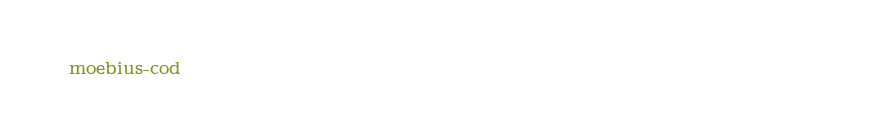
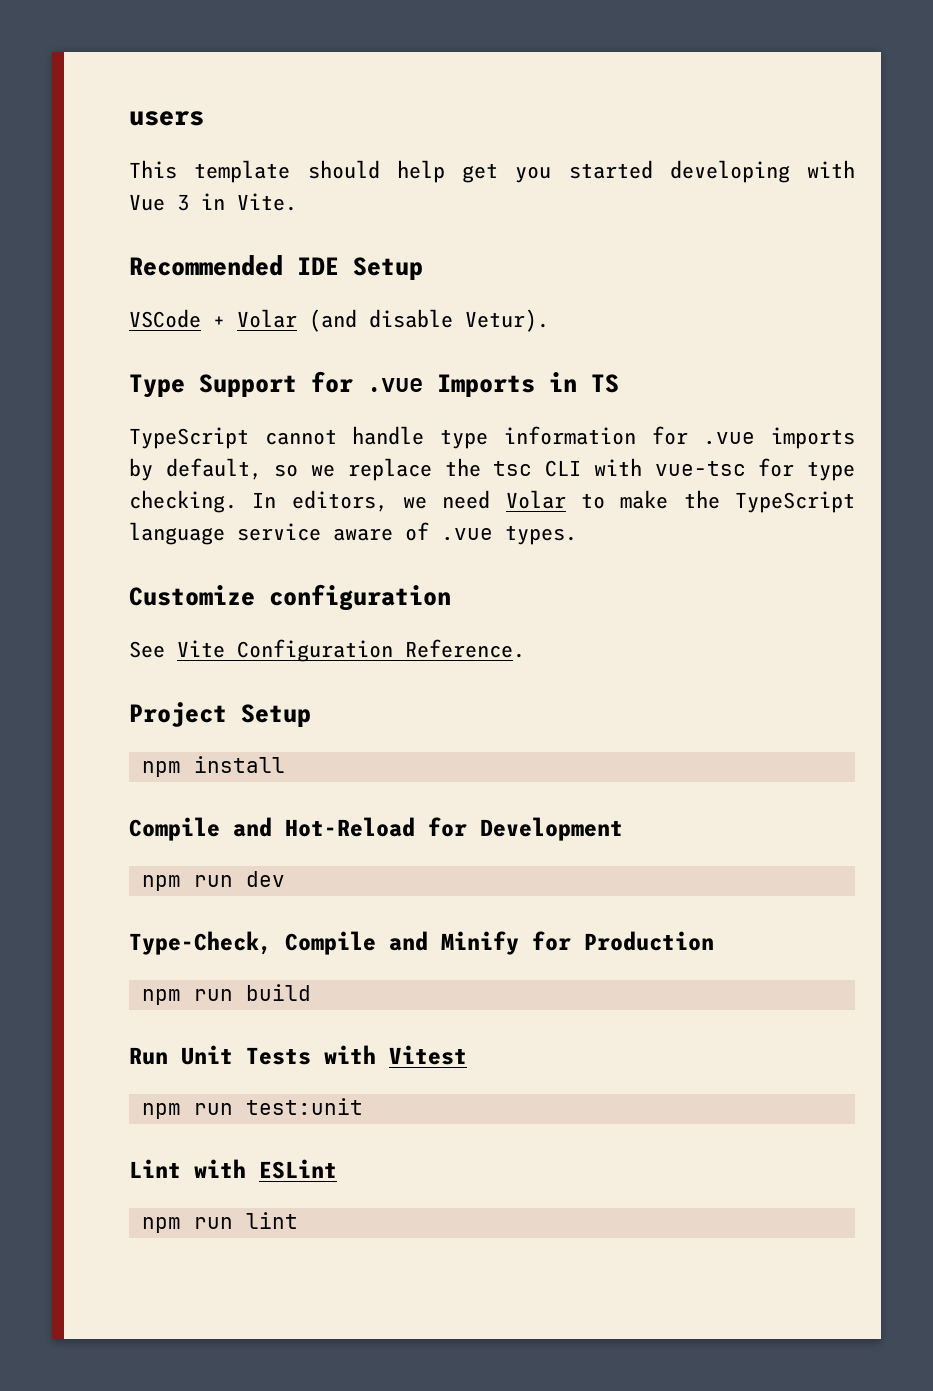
[69,62,181,74] moebius-cod -> [129,111,204,126] [129,160,855,183] [129,193,297,211] [129,255,423,280] [129,309,549,332] [129,371,619,398] [129,426,855,449] [129,458,856,481] [129,490,855,513] [129,522,577,545] [129,584,451,611] [129,639,525,662] [129,702,311,727] [141,756,285,777] [129,817,623,841] [141,871,285,891] [129,931,714,955] [141,984,311,1005] [129,1045,467,1065] [141,1098,363,1119] [129,1159,337,1179] [141,1212,298,1233] users // This template should help get you started developing with Vue 3 in Vite. // Recommended IDE Setup // VSCode + Volar (and disable Vetur). // Type Support for .vue Imports in TS // TypeScript cannot handle type information for .vue imports by default, so we replace the tsc CLI with vue-tsc for type checking. In editors, we need Volar to make the TypeScript language service aware of .vue types. // Customize configuration // See Vite Configuration Reference. // Project Setup // npm install // Compile and Hot-Reload for Development // npm run dev // Type-Check, Compile and Minify for Production // npm run build // Run Unit Tests with Vitest // npm run test:unit // Lint with ESLint // npm run lint

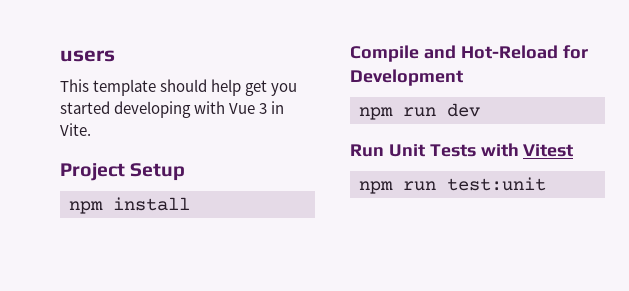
[129,255,423,280] [129,309,549,332] [129,371,619,398] [129,426,855,449] [129,458,856,481] [129,490,855,513] [129,522,577,545] [129,584,451,611] [129,639,525,662] // Recommended IDE Setup // VSCode + Volar (and disable Vetur). // Type Support for .vue Imports in TS // TypeScript cannot handle type information for .vue imports by default, so we replace the tsc CLI with vue-tsc for type checking. In editors, we need Volar to make the TypeScript language service aware of .vue types. // Customize configuration // See Vite Configuration Reference. -> (91, 129) none
[129,931,714,955] [141,984,311,1005] // Type-Check, Compile and Minify for Production // npm run build -> (480, 110) none
[129,1159,337,1179] [141,1212,298,1233] // Lint with ESLint // npm run lint -> (546, 184) none

